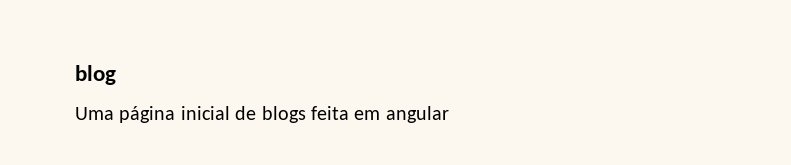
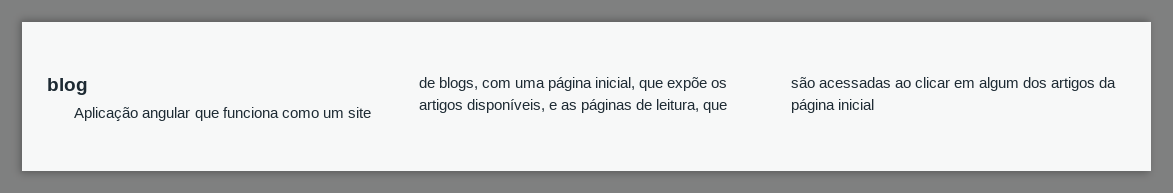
[75,106,449,123] Uma página inicial de blogs feita em angular -> [74,107,371,121] [419,77,728,91] [419,99,728,113] [791,77,1117,91] [791,99,875,113] Aplicação angular que funciona como um site de blogs, com uma página inicial, que expõe os artigos disponíveis, e as páginas de leitura, que são acessadas ao clicar em algum dos artigos da página inicial

